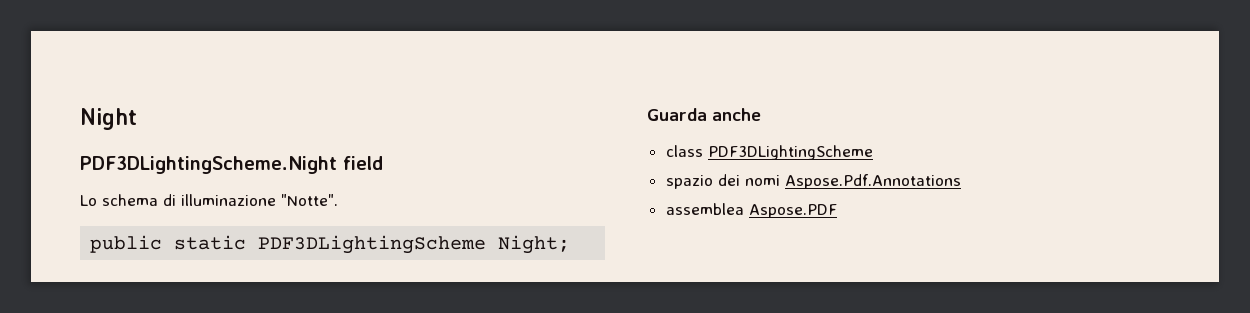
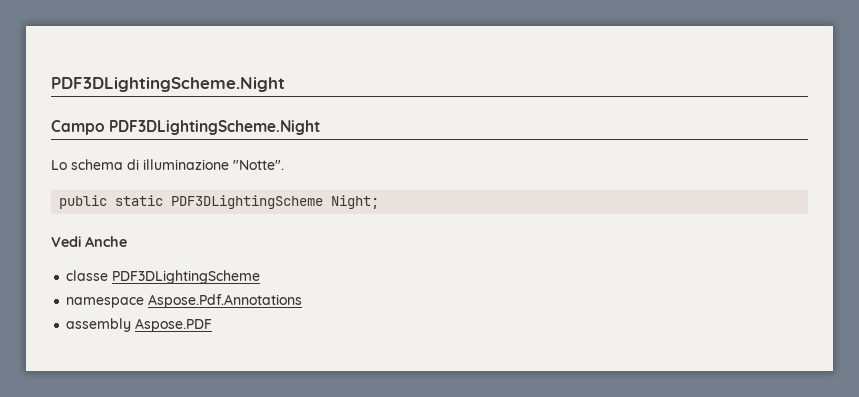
[80,108,137,130] [80,156,383,174] Night // PDF3DLightingScheme.Night field -> [51,77,285,92] [51,120,321,135] PDF3DLightingScheme.Night // Campo PDF3DLightingScheme.Night
[647,108,761,121] [665,145,873,160] [665,174,780,189] Guarda anche // class PDF3DLightingScheme // spazio dei nomi -> [51,236,127,247] [66,270,261,284] [66,297,145,308] Vedi Anche // classe PDF3DLightingScheme // namespace
[665,203,744,215] assemblea -> [66,318,132,332] assembly

